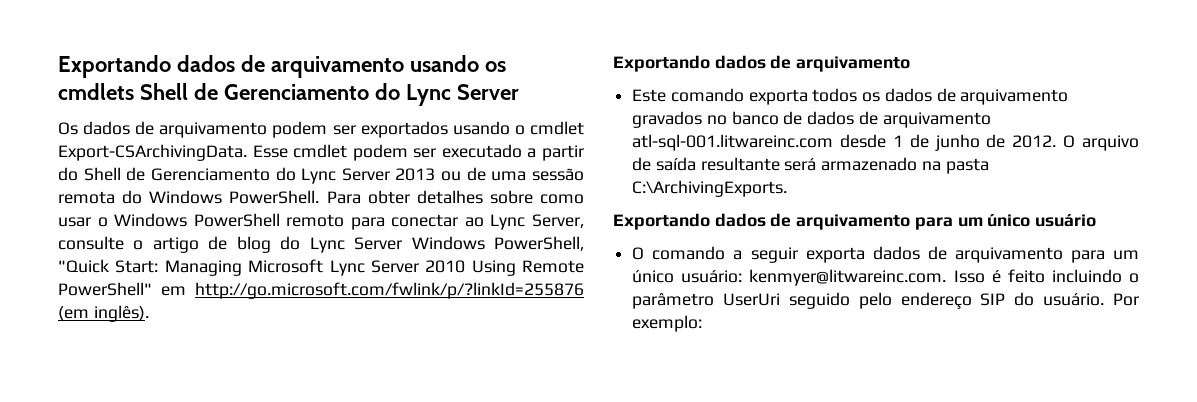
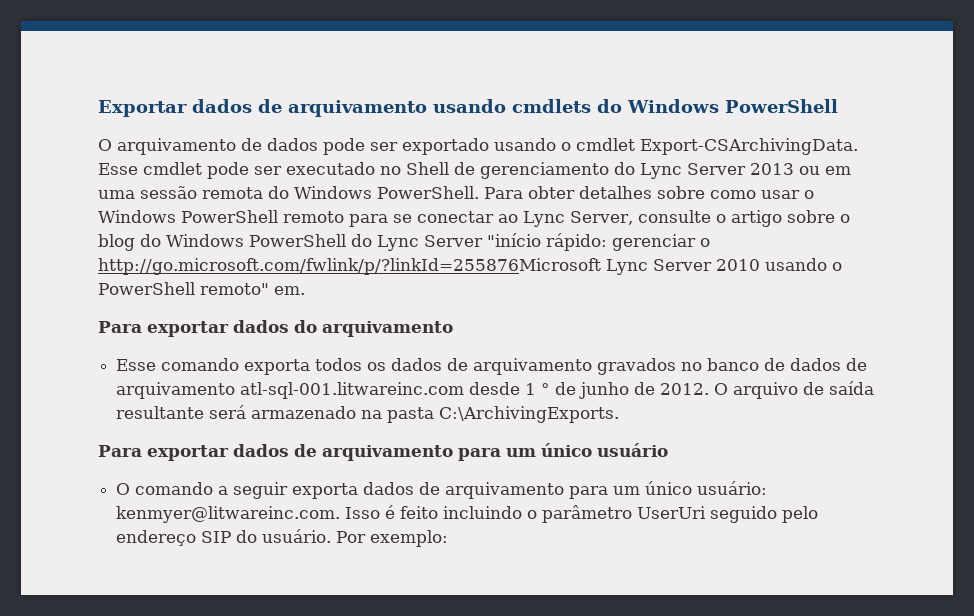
[58,55,171,78] Exportando -> [98,100,187,117] Exportar
[484,61,506,72] [58,83,519,106] [58,121,448,138] os cmdlets Shell de Gerenciamento do Lync Server // Os dados de arquivamento podem ser exportados -> [512,99,838,113] [98,138,489,155] cmdlets do Windows PowerShell // O arquivamento de dados pode ser exportado
[352,144,408,161] podem -> [207,162,249,179] pode
[527,145,584,161] [58,167,270,181] a partir do Shell de Gerenciamento -> [380,162,609,179] no Shell de gerenciamento
[466,167,486,181] de -> [825,166,851,175] em
(385, 223) none -> [393,214,412,223] se
[208,236,585,253] [58,259,584,276] [58,282,584,299] [58,305,149,322] [613,55,792,72] de blog do Lync Server Windows PowerShell, "Quick Start: Managing Microsoft Lync Server 2010 Using Remote PowerShell" em http://go.microsoft.com/fwlink/p/?linkId=255876 (em inglês). // Exportando dados de -> [786,210,850,223] [98,233,710,251] [98,258,842,275] [98,282,305,295] [98,320,317,337] sobre o blog do Windows PowerShell do Lync Server "início rápido: gerenciar o http://go.microsoft.com/fwlink/p/?linkId=255876Microsoft Lync Server 2010 usando o PowerShell remoto" em. // Para exportar dados do
[632,89,667,102] Este -> [116,359,157,371] Esse
(903, 141) none -> [541,383,551,395] °
[613,213,710,230] Exportando -> [98,445,229,461] Para exportar

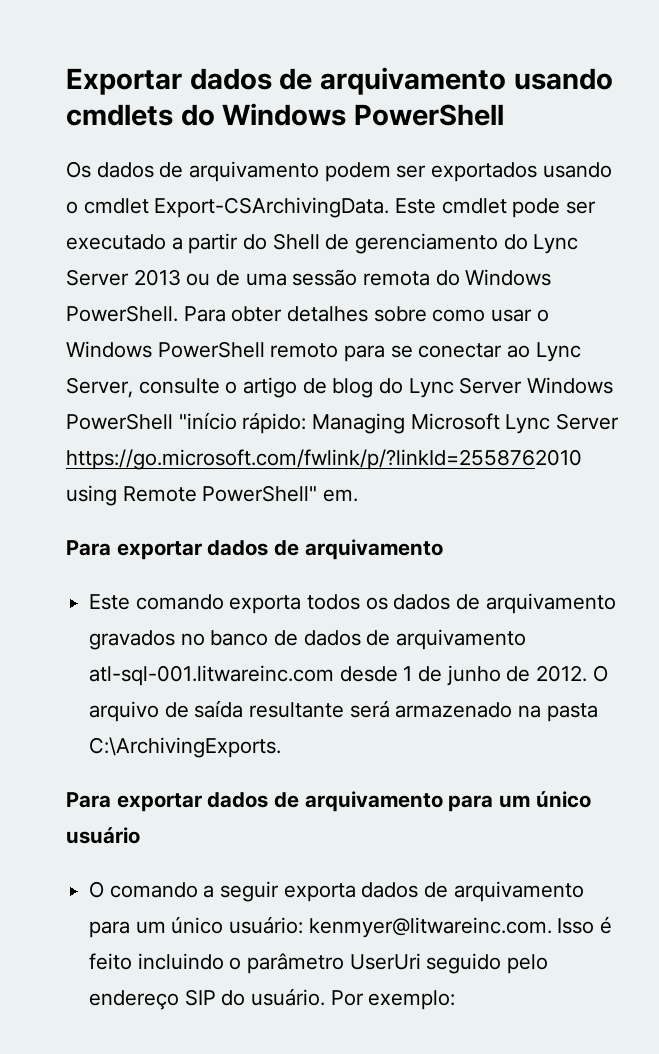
[98,138,489,155] O arquivamento de dados pode ser exportado -> [66,161,538,182] Os dados de arquivamento podem ser exportados
[98,163,138,175] Esse -> [395,198,437,214] Este
[380,166,401,175] no -> [171,233,268,254] a partir do
[825,166,851,175] em -> [216,270,241,286] de
[786,210,850,223] [98,233,710,251] [98,258,842,275] [98,282,269,295] sobre o blog do Windows PowerShell do Lync Server "início rápido: gerenciar o http://go.microsoft.com/fwlink/p/?linkId=255876Microsoft Lync Server 2010 usando o PowerShell remoto" -> [302,377,614,398] [66,412,620,434] [66,449,582,470] [66,485,318,506] de blog do Lync Server Windows PowerShell "início rápido: Managing Microsoft Lync Server https://go.microsoft.com/fwlink/p/?linkId=2558762010 using Remote PowerShell"
[294,320,317,333] do -> [274,540,300,556] de
[116,359,157,371] Esse -> [89,594,131,610] Este
[541,383,551,395] ° -> (413, 673) none

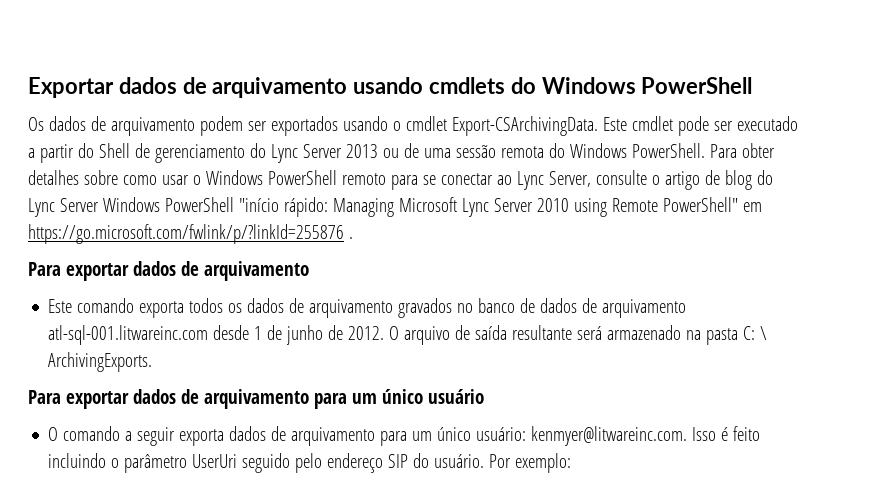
[66,449,582,470] https://go.microsoft.com/fwlink/p/?linkId=2558762010 -> [536,198,569,212] 2010
[323,489,359,502] em. -> [742,202,762,212] [28,224,353,244] em https://go.microsoft.com/fwlink/p/?linkId=255876 .
[89,737,282,758] C:\ArchivingExports. -> [743,326,768,340] [48,352,153,372] C: \ ArchivingExports.

